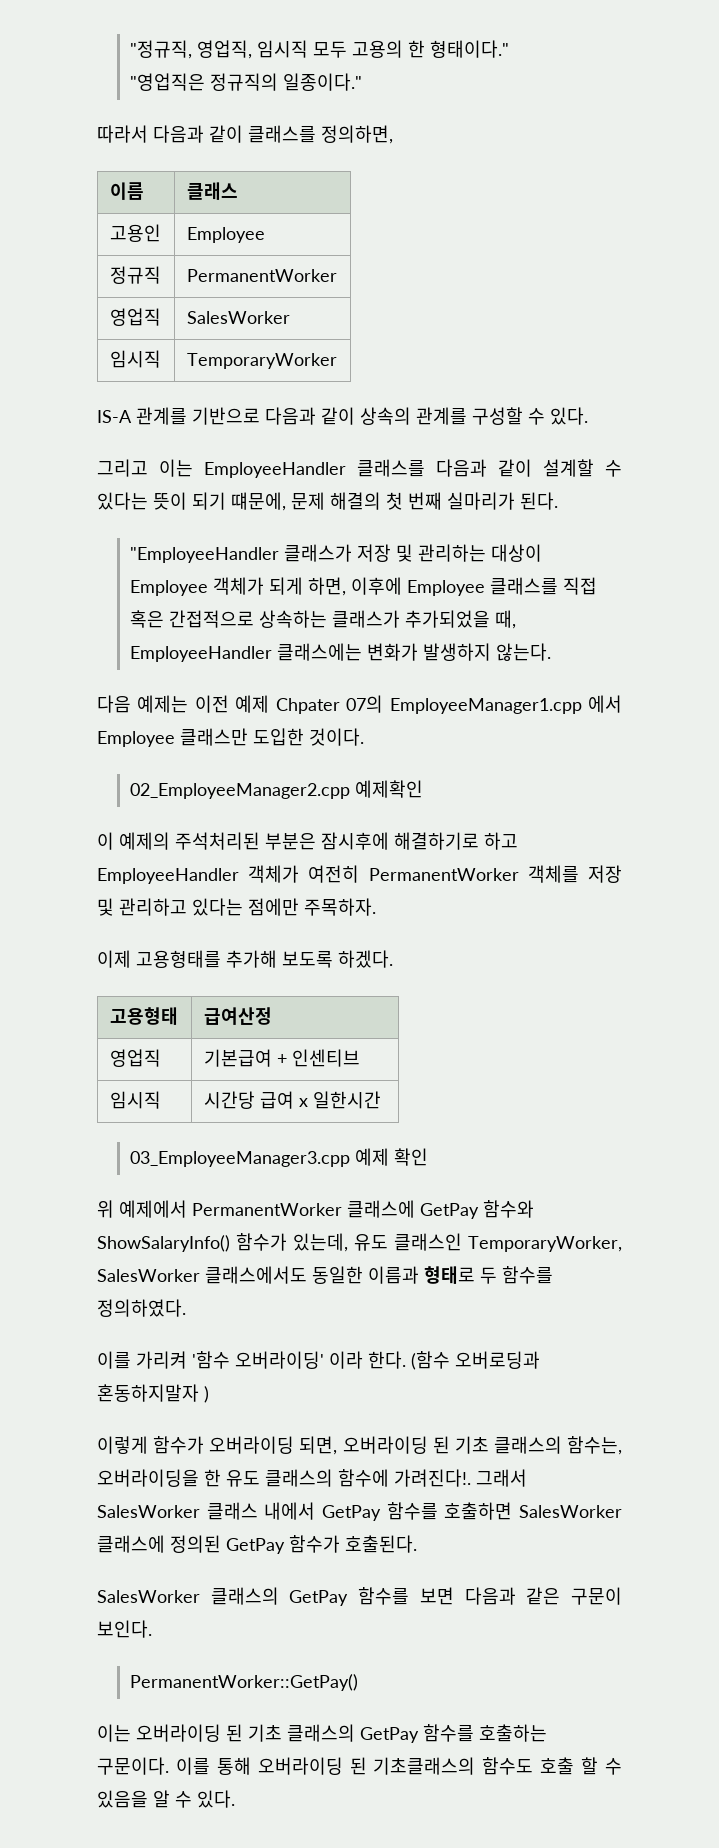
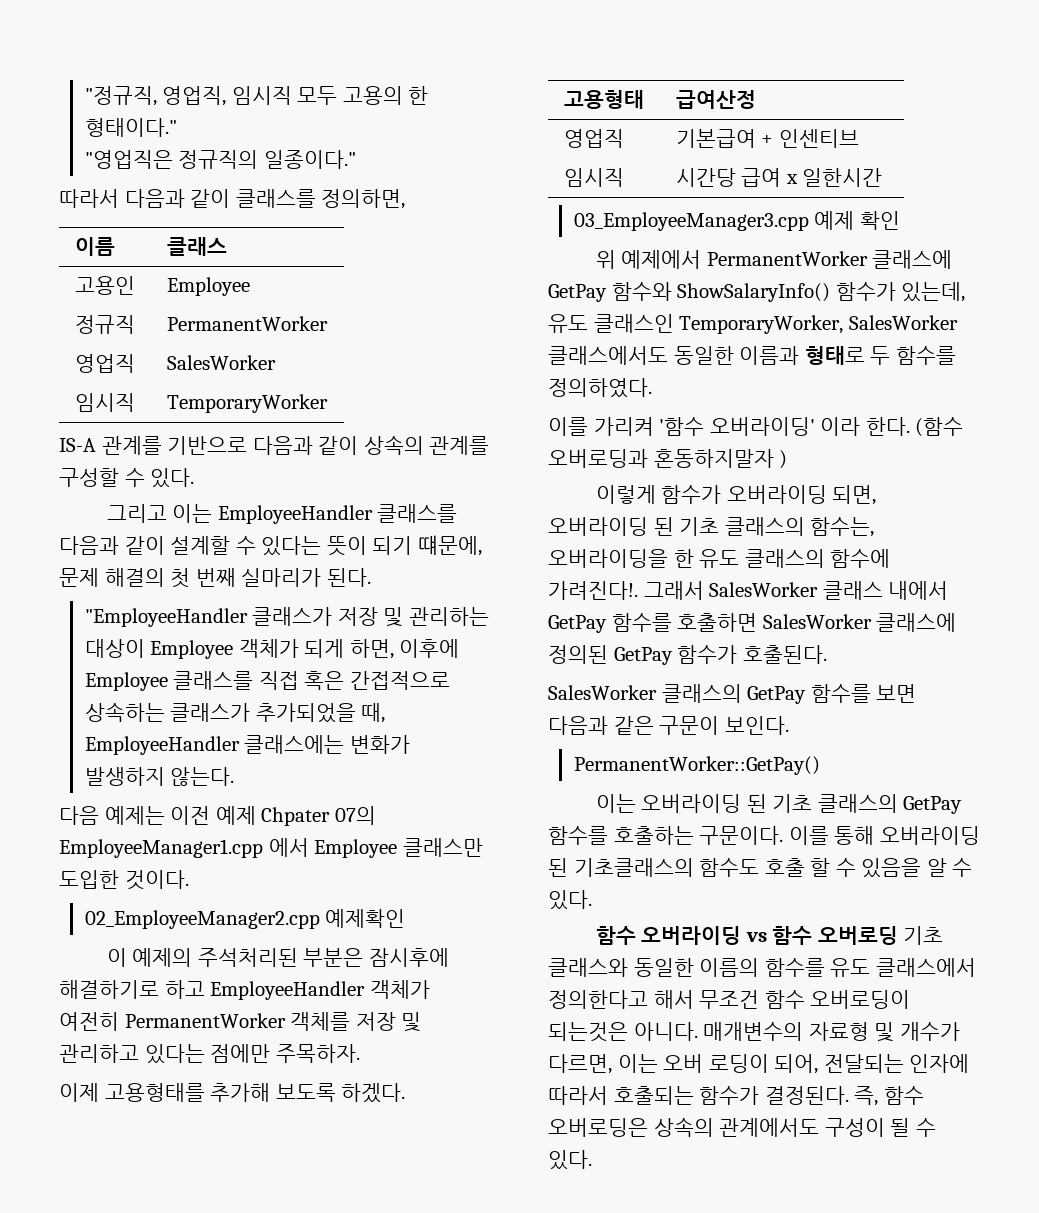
(235, 1799) none -> [595,926,944,945] [548,958,976,977] [548,990,911,1009] [548,1022,960,1042] [548,1054,970,1074] [548,1086,924,1106] [548,1117,936,1137] [548,1150,592,1170] // 함수 오버라이딩 vs 함수 오버로딩 기초 클래스와 동일한 이름의 함수를 유도 클래스에서 정의한다고 해서 무조건 함수 오버로딩이 되는것은 아니다. 매개변수의 자료형 및 개수가 다르면, 이는 오버 로딩이 되어, 전달되는 인자에 따라서 호출되는 함수가 결정된다. 즉, 함수 오버로딩은 상속의 관계에서도 구성이 될 수 있다.

